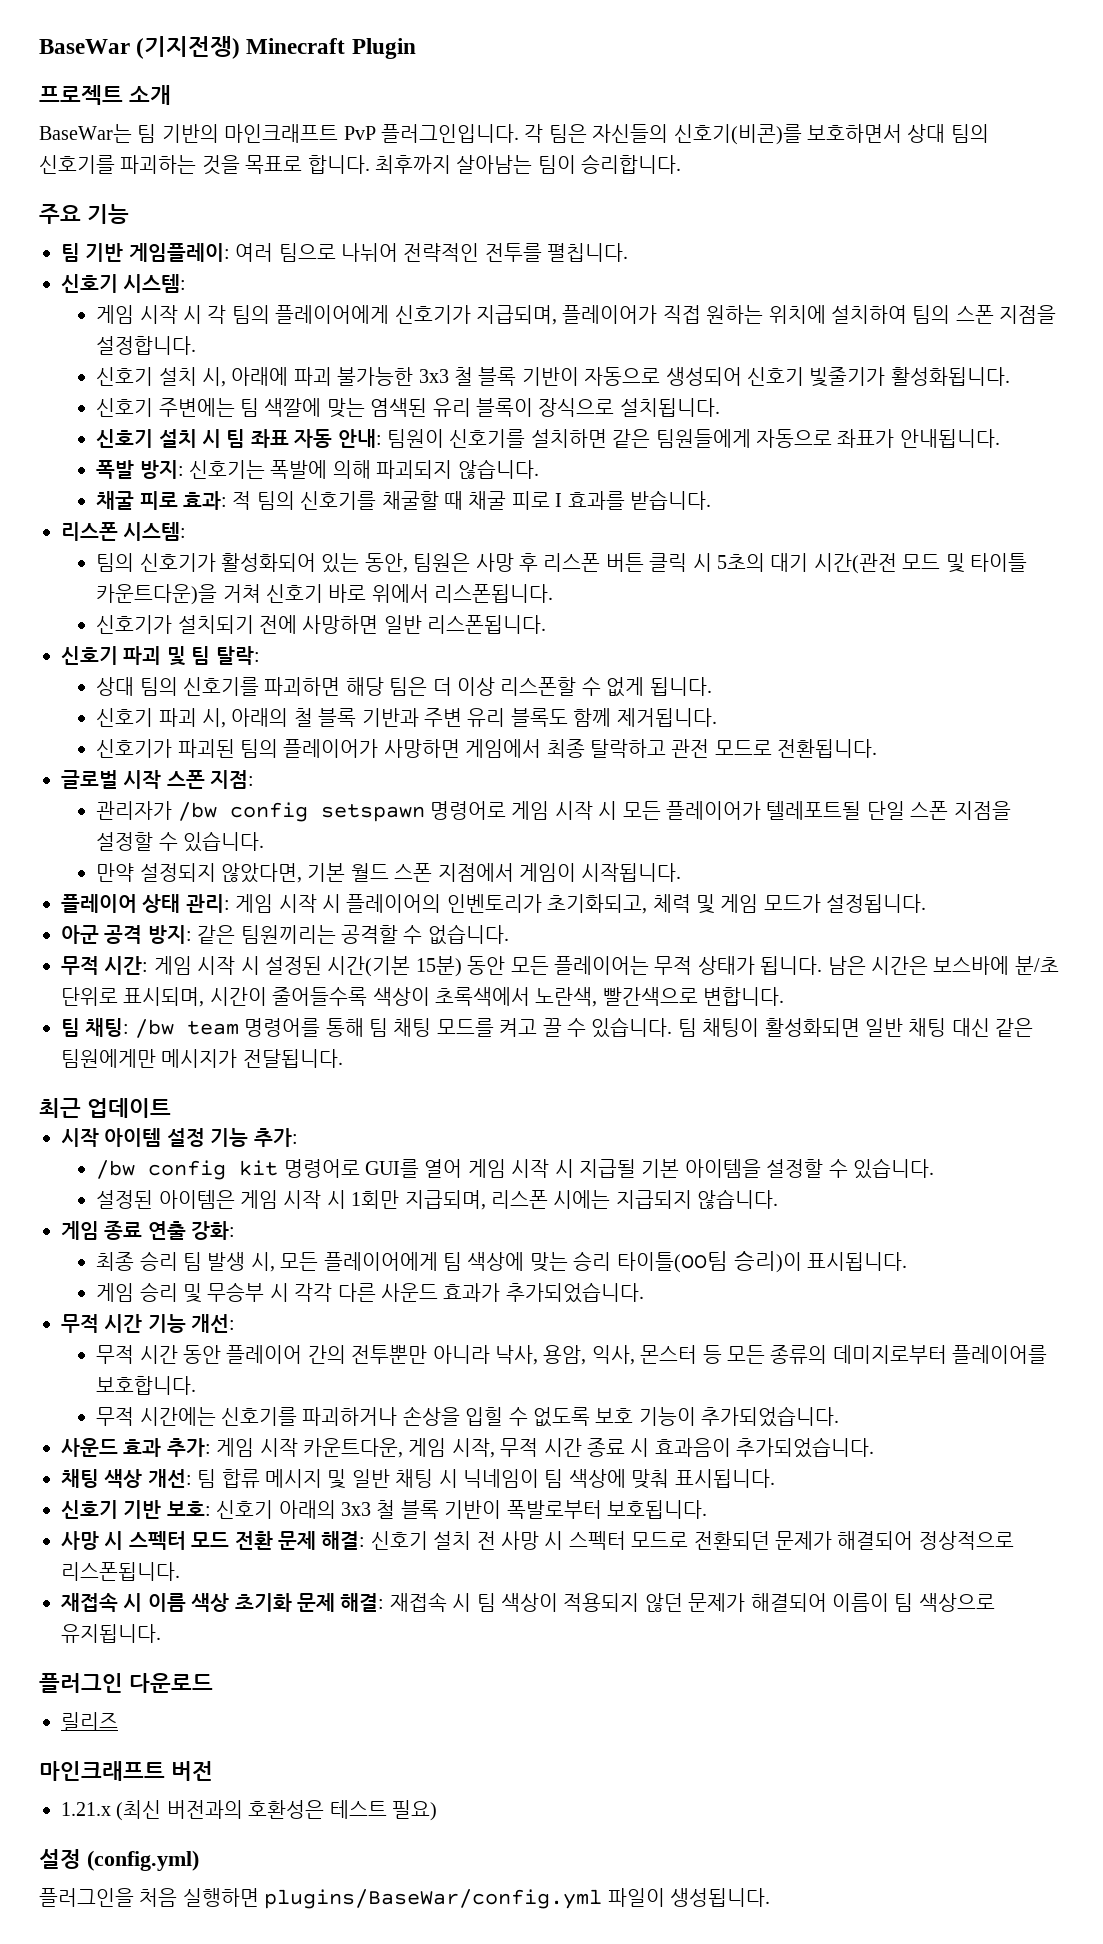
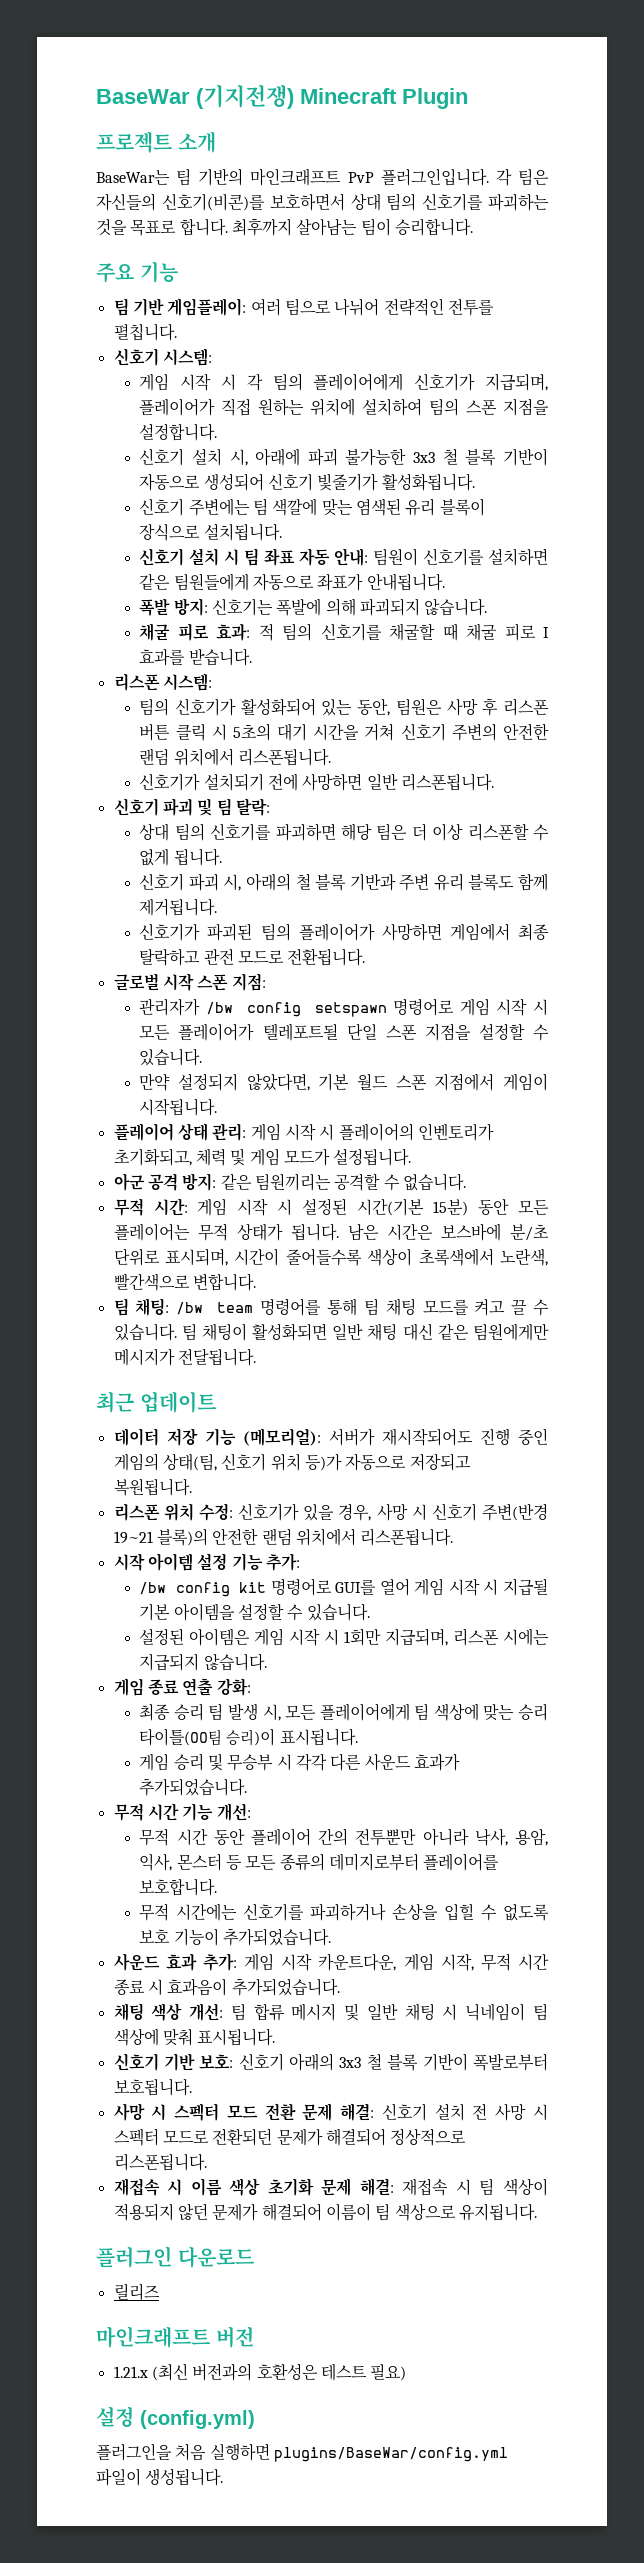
[813,553,1027,574] [96,584,429,605] 시간(관전 모드 및 타이틀 카운트다운)을 거쳐 신호기 바로 위에서 -> [313,723,549,741] [139,748,234,766] 시간을 거쳐 신호기 주변의 안전한 랜덤 위치에서
(171, 1108) none -> [113,1428,548,1446] [113,1453,471,1471] [113,1478,192,1496] [113,1503,548,1521] [113,1528,454,1546] // 데이터 저장 기능 (메모리얼): 서버가 재시작되어도 진행 중인 게임의 상태(팀, 신호기 위치 등)가 자동으로 저장되고 복원됩니다. // 리스폰 위치 수정: 신호기가 있을 경우, 사망 시 신호기 주변(반경 19~21 블록)의 안전한 랜덤 위치에서 리스폰됩니다.

